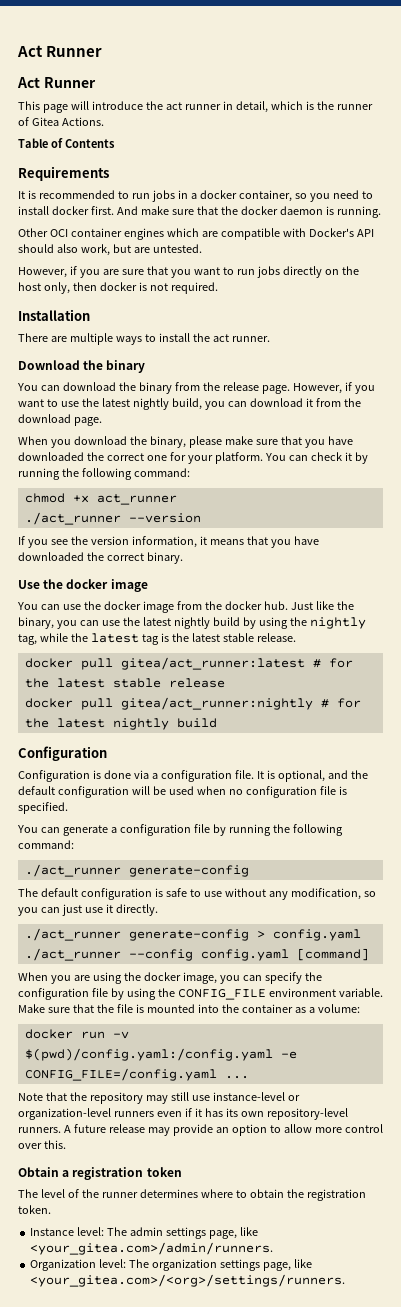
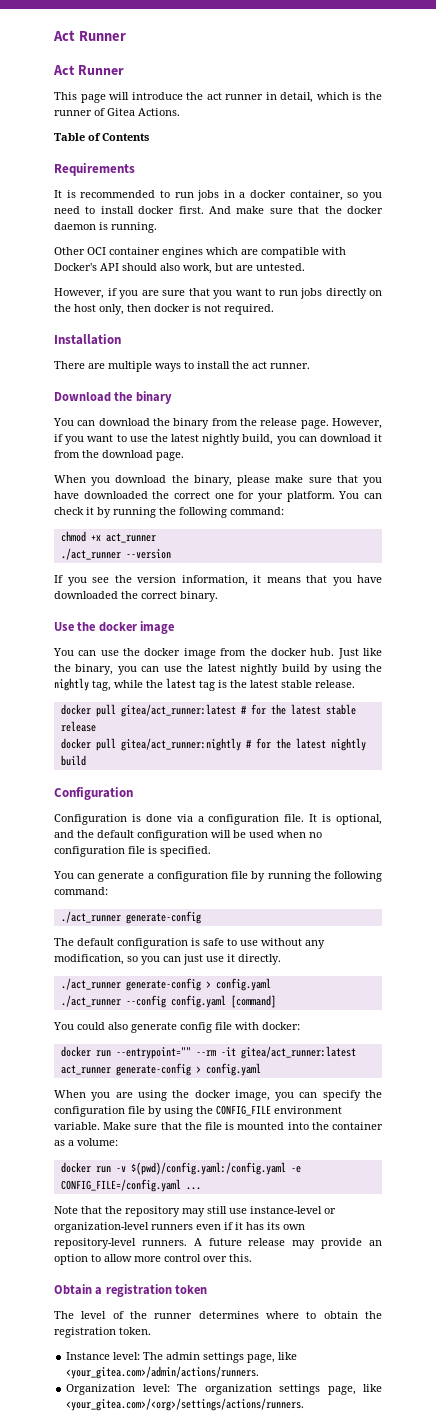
(369, 954) none -> [53,1022,300,1033] [60,1046,356,1059] [60,1063,261,1076] // You could also generate config file with docker: // docker run --entrypoint="" --rm -it gitea/act_runner:latest act_runner generate-config > config.yaml
[30,1242,274,1255] <your_gitea.com>/admin/runners. -> [66,1366,260,1379] <your_gitea.com>/admin/actions/runners.
[30,1274,346,1287] <your_gitea.com>/<org>/settings/runners. -> [66,1398,305,1411] <your_gitea.com>/<org>/settings/actions/runners.

